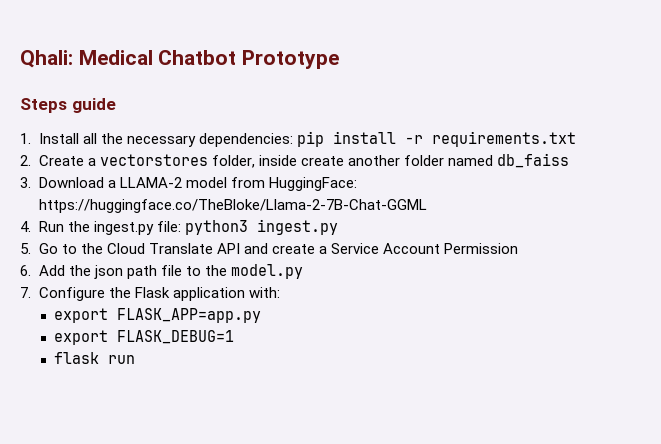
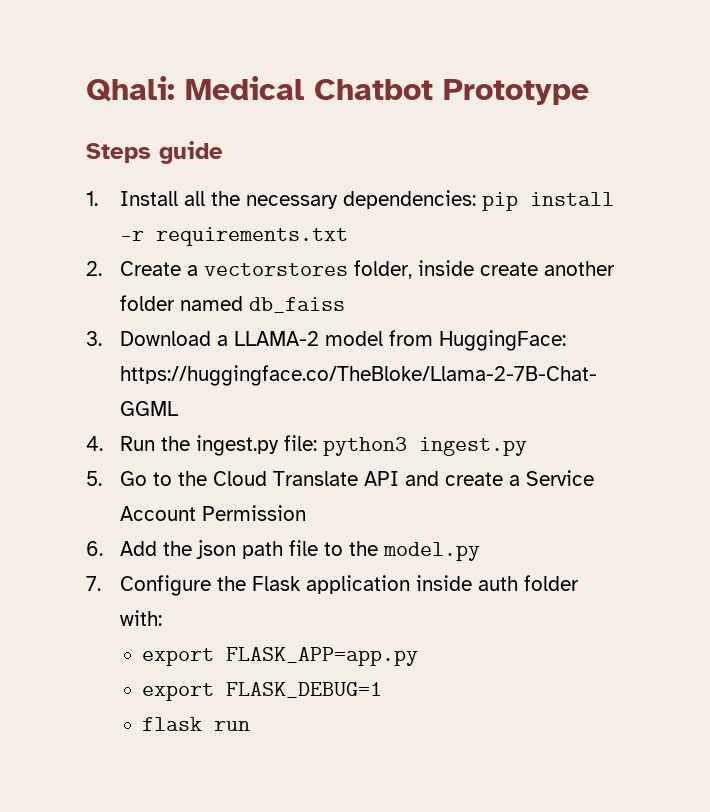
(245, 294) none -> [415,575,579,591] inside auth folder

